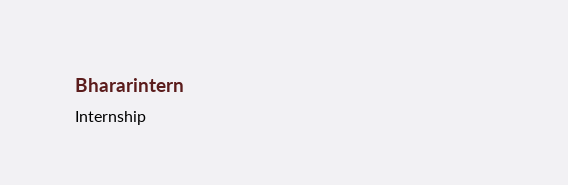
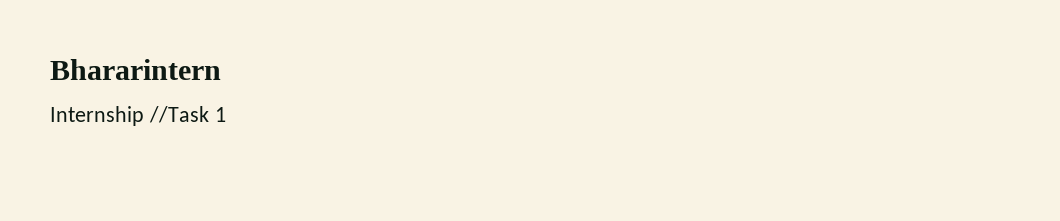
(146, 118) none -> [148,106,226,123] //Task 1

